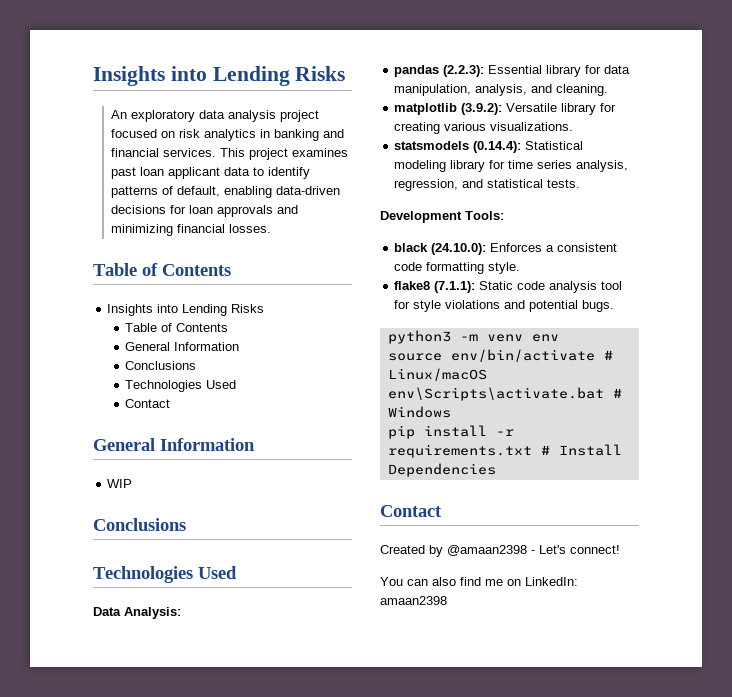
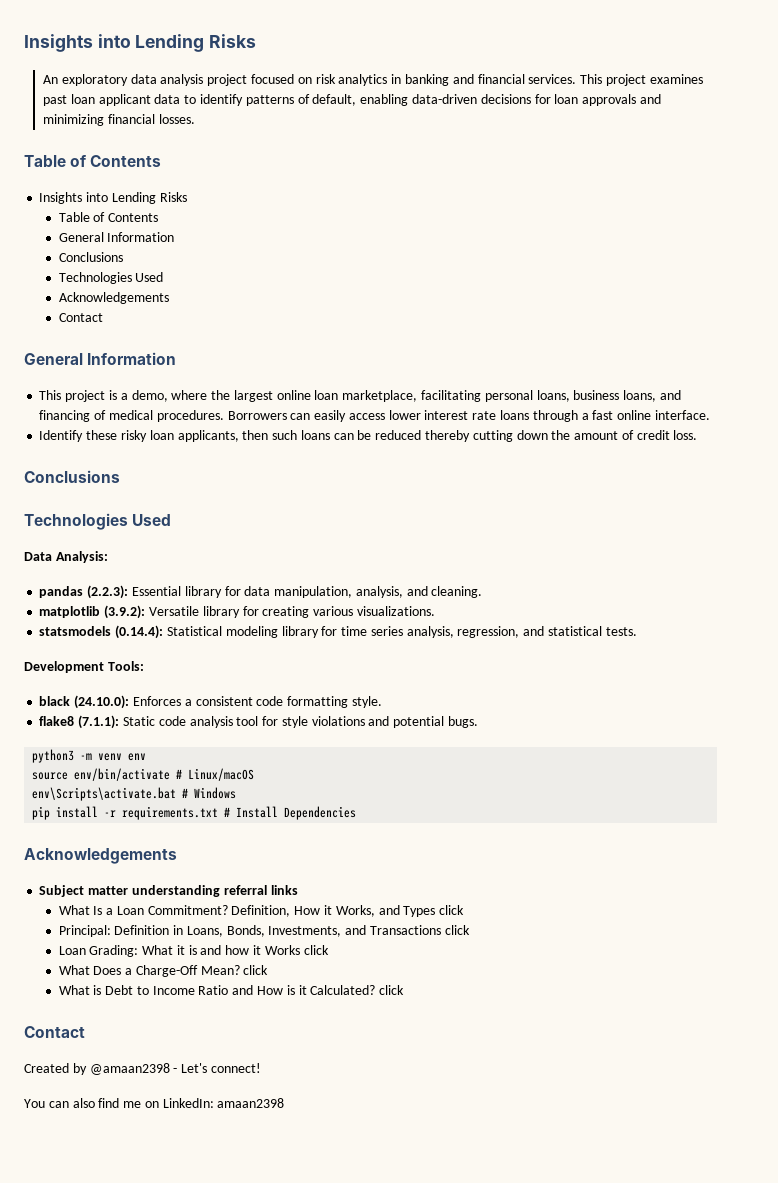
(237, 384) none -> [58,292,169,304] // Acknowledgements
[107,479,133,488] WIP -> [39,390,681,402] [39,410,710,422] [39,430,698,442] This project is a demo, where the largest online loan marketplace, facilitating personal loans, business loans, and financing of medical procedures. Borrowers can easily access lower interest rate loans through a fast online interface. // Identify these risky loan applicants, then such loans can be reduced thereby cutting down the amount of credit loss.
(496, 470) none -> [24,848,177,864] [39,885,298,897] [58,905,465,917] [58,925,470,937] [58,945,329,957] [58,965,269,977] [58,985,405,995] // Acknowledgements // Subject matter understanding referral links // What Is a Loan Commitment? Definition, How it Works, and Types click // Principal: Definition in Loans, Bonds, Investments, and Transactions click // Loan Grading: What it is and how it Works click // What Does a Charge-Off Mean? click // What is Debt to Income Ratio and How is it Calculated? click

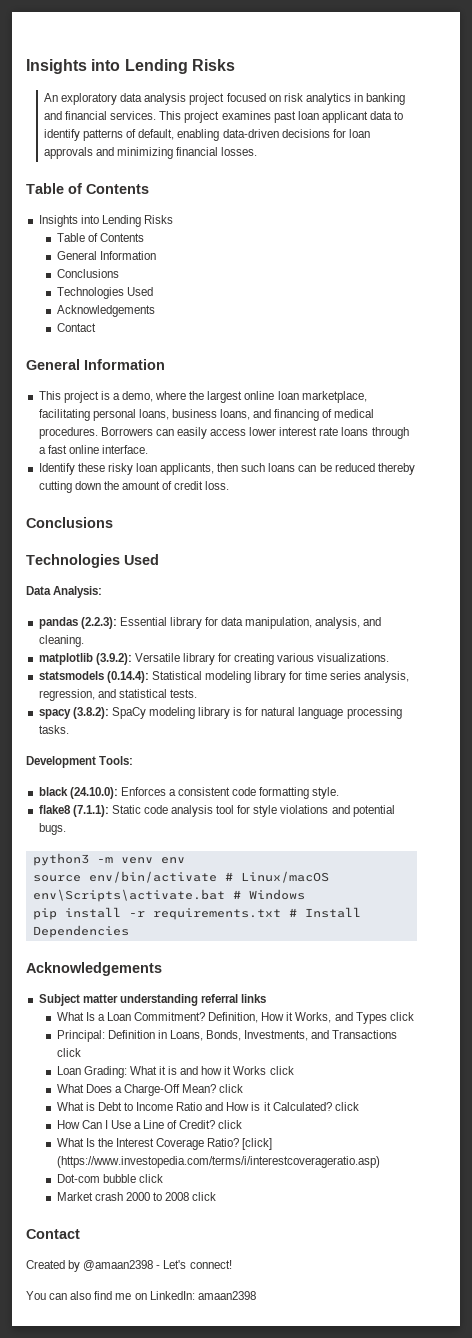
(637, 631) none -> [38,707,402,719] [38,725,69,734] // spacy (3.8.2): SpaCy modeling library is for natural language processing tasks.
(405, 990) none -> [56,1120,243,1129] [56,1138,273,1150] [56,1156,380,1168] [56,1174,163,1183] [56,1192,217,1201] // How Can I Use a Line of Credit? click // What Is the Interest Coverage Ratio? [click] (https://www.investopedia.com/terms/i/interestcoverageratio.asp) // Dot-com bubble click // Market crash 2000 to 2008 click

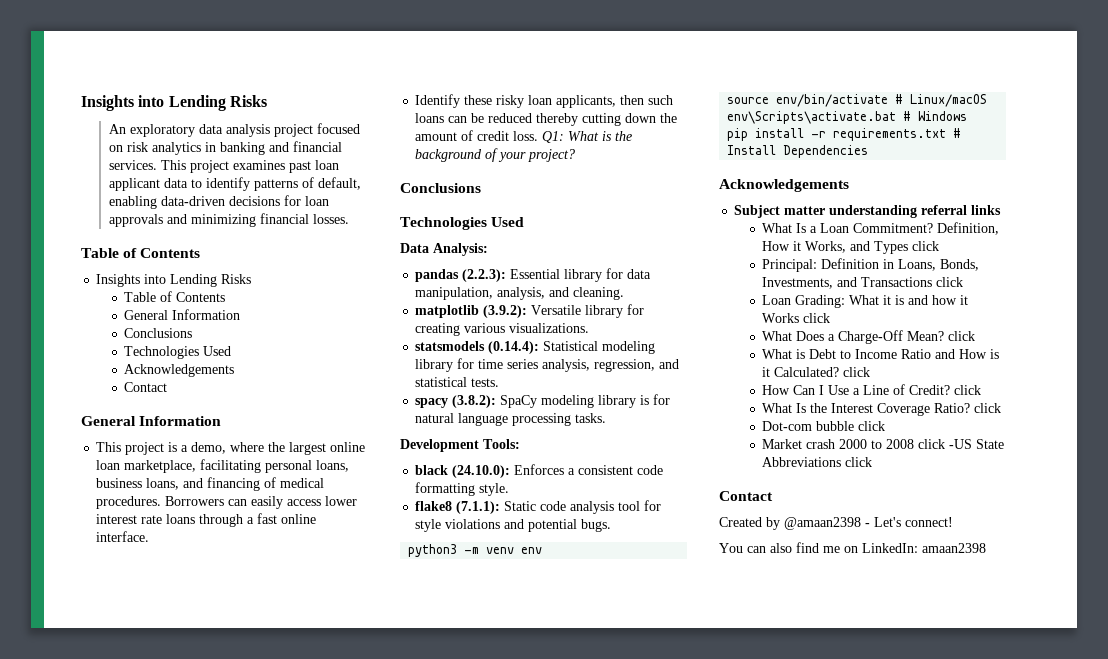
(230, 485) none -> [542,131,633,143] [415,148,576,162] Q1: What is the background of your project?
[242,1138,273,1150] [56,1156,380,1168] [click] (https://www.investopedia.com/terms/i/interestcoverageratio.asp) -> [974,403,1002,413] click
(217, 1196) none -> [949,439,1005,449] [762,457,873,467] -US State Abbreviations click

